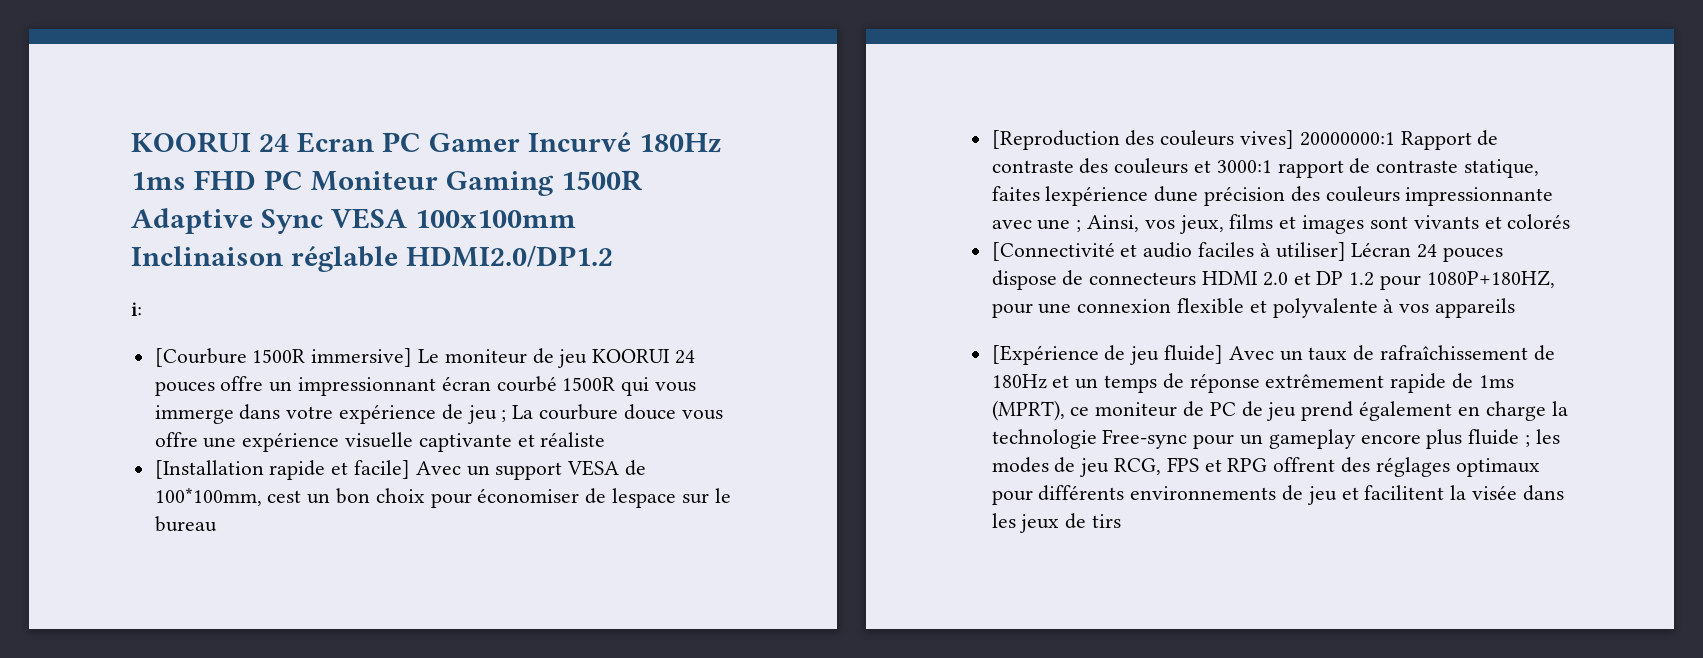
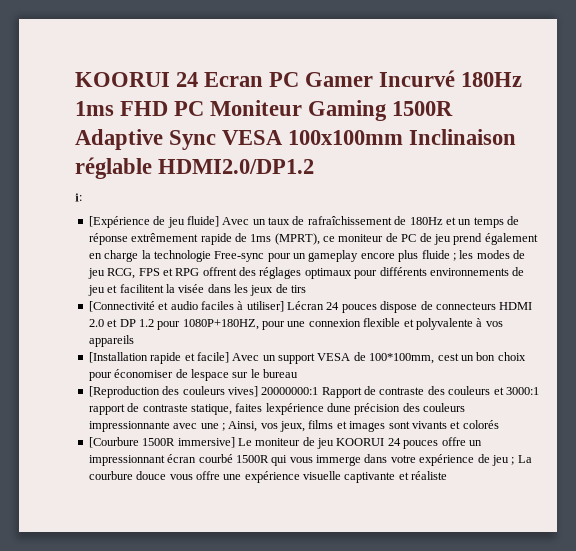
[154,348,696,368] [154,376,697,396] [154,404,723,424] [154,432,606,452] [154,460,647,480] [154,488,731,508] [154,516,217,532] [991,130,1499,150] [991,158,1540,178] [991,186,1554,206] [991,214,1571,234] [991,242,1504,262] [991,270,1555,290] [991,298,1516,318] // [Courbure 1500R immersive] Le moniteur de jeu KOORUI 24 pouces offre un impressionnant écran courbé 1500R qui vous immerge dans votre expérience de jeu ; La courbure douce vous offre une expérience visuelle captivante et réaliste // [Installation rapide et facile] Avec un support VESA de 100*100mm, cest un bon choix pour économiser de lespace sur le bureau // [Reproduction des couleurs vives] 20000000:1 Rapport de contraste des couleurs et 3000:1 rapport de contraste statique, faites lexpérience dune précision des couleurs impressionnante avec une ; Ainsi, vos jeux, films et images sont vivants et colorés // [Connectivité et audio faciles à utiliser] Lécran 24 pouces dispose de connecteurs HDMI 2.0 et DP 1.2 pour 1080P+180HZ, pour une connexion flexible et polyvalente à vos appareils -> (82, 197) none
(1122, 521) none -> [88,301,533,313] [88,318,503,330] [88,335,134,347] [88,352,526,364] [88,369,298,381] [88,386,539,398] [88,403,466,415] [88,420,499,432] [88,437,482,449] [88,454,532,466] [88,471,448,483] // [Connectivité et audio faciles à utiliser] Lécran 24 pouces dispose de connecteurs HDMI 2.0 et DP 1.2 pour 1080P+180HZ, pour une connexion flexible et polyvalente à vos appareils // [Installation rapide et facile] Avec un support VESA de 100*100mm, cest un bon choix pour économiser de lespace sur le bureau // [Reproduction des couleurs vives] 20000000:1 Rapport de contraste des couleurs et 3000:1 rapport de contraste statique, faites lexpérience dune précision des couleurs impressionnante avec une ; Ainsi, vos jeux, films et images sont vivants et colorés // [Courbure 1500R immersive] Le moniteur de jeu KOORUI 24 pouces offre un impressionnant écran courbé 1500R qui vous immerge dans votre expérience de jeu ; La courbure douce vous offre une expérience visuelle captivante et réaliste

